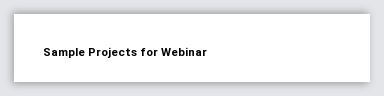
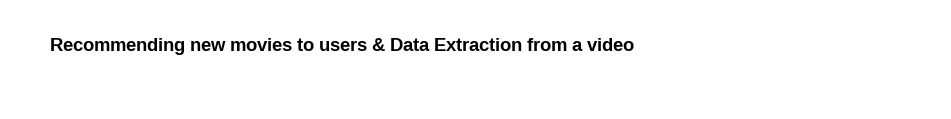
[43,47,208,58] Sample Projects for Webinar -> [50,38,634,55] Recommending new movies to users & Data Extraction from a video

